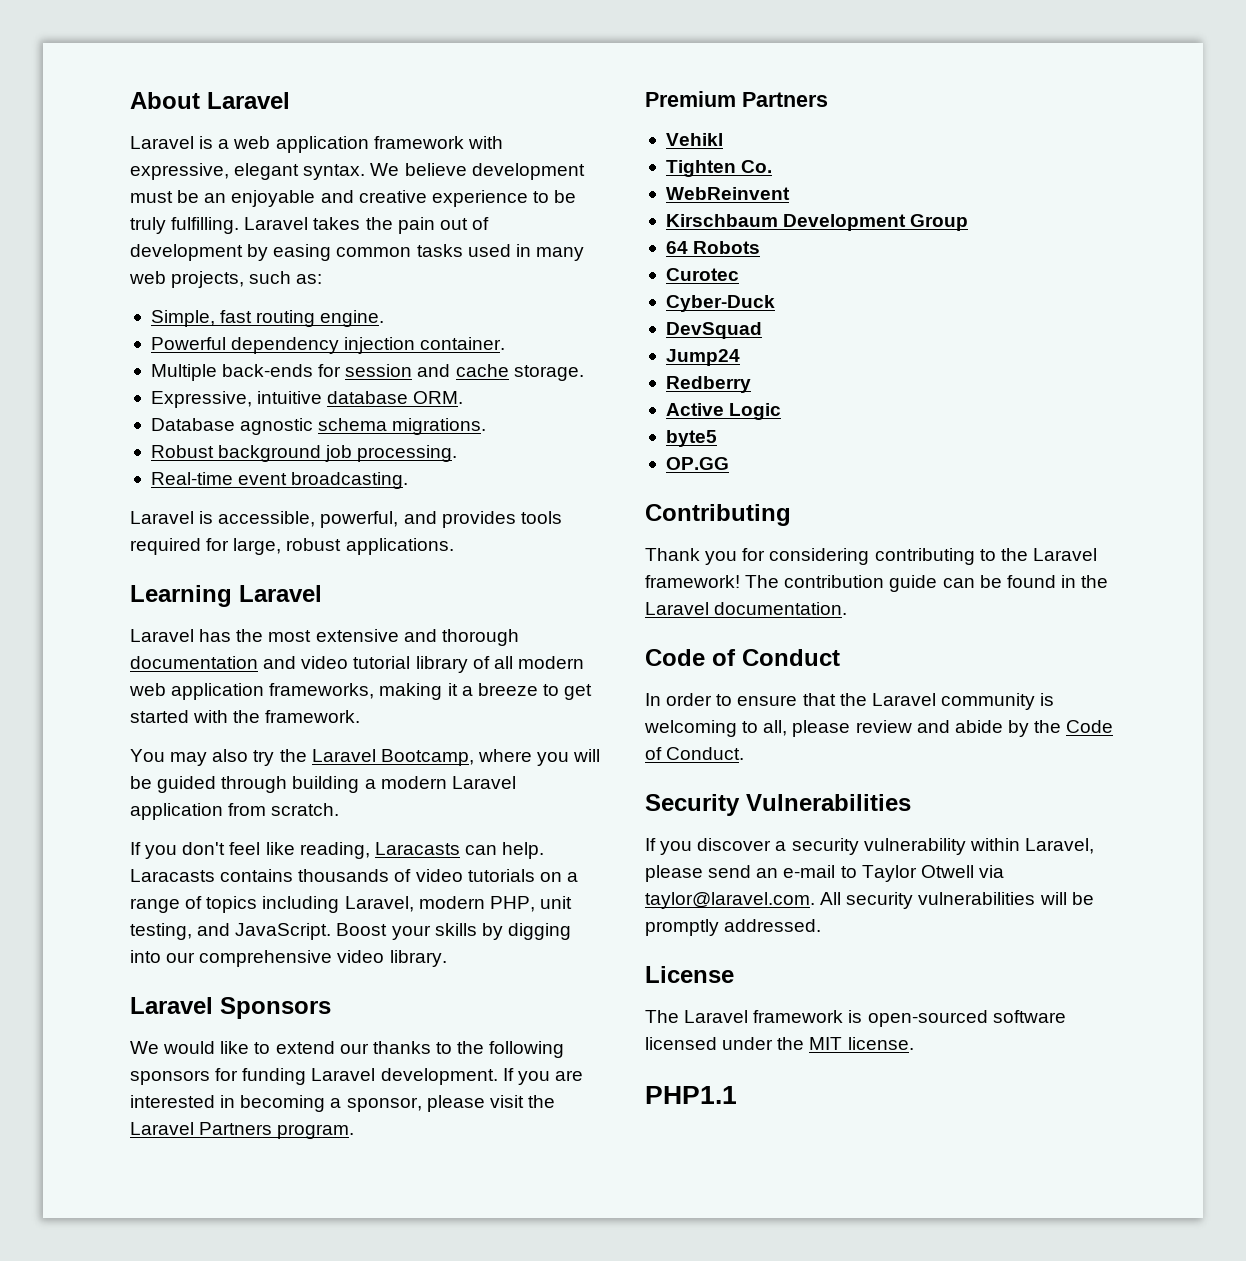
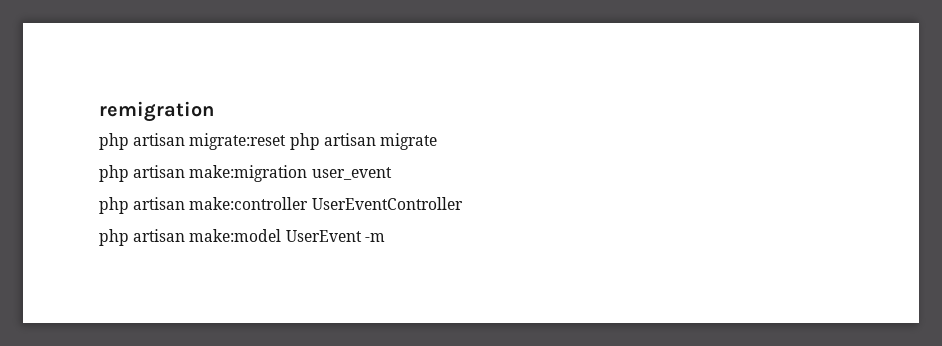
[130,92,290,109] [130,136,503,153] [130,163,585,180] [130,190,577,207] [130,217,489,234] [130,244,584,261] [129,271,323,288] [150,310,385,327] [150,337,506,354] [150,364,584,381] [150,391,464,408] [150,418,487,435] [150,445,458,462] [150,472,409,489] [130,511,562,528] [130,538,454,555] [130,585,322,607] [130,629,519,646] [130,656,584,673] [129,683,593,700] [130,710,361,723] [130,749,601,766] [130,776,516,793] [130,803,340,820] [130,842,545,859] [130,869,578,882] [130,896,572,913] [130,923,571,940] [130,950,447,967] [130,997,331,1019] [130,1041,565,1058] [130,1068,583,1085] [130,1095,555,1112] [130,1122,355,1139] [645,91,828,107] [665,133,723,146] [665,160,773,177] [665,187,790,200] [665,214,969,231] [665,241,761,254] [665,268,739,281] [665,295,775,312] [665,322,762,339] [665,349,740,366] [665,376,751,393] [665,403,782,420] [665,430,717,447] [665,457,729,470] [645,504,791,526] [645,548,1097,565] [645,575,1109,592] [645,602,848,615] [645,649,840,666] [645,693,1055,710] [644,720,1114,737] [645,747,745,760] [645,794,911,816] [645,838,1094,855] [645,865,1004,882] [645,892,1094,909] [645,919,822,936] [645,966,734,983] [645,1010,1066,1027] [645,1037,914,1050] [645,1086,737,1104] About Laravel // Laravel is a web application framework with expressive, elegant syntax. We believe development must be an enjoyable and creative experience to be truly fulfilling. Laravel takes the pain out of development by easing common tasks used in many web projects, such as: // Simple, fast routing engine. // Powerful dependency injection container. // Multiple back-ends for session and cache storage. // Expressive, intuitive database ORM. // Database agnostic schema migrations. // Robust background job processing. // Real-time event broadcasting. // Laravel is accessible, powerful, and provides tools required for large, robust applications. // Learning Laravel // Laravel has the most extensive and thorough documentation and video tutorial library of all modern web application frameworks, making it a breeze to get started with the framework. // You may also try the Laravel Bootcamp, where you will be guided through building a modern Laravel application from scratch. // If you don't feel like reading, Laracasts can help. Laracasts contains thousands of video tutorials on a range of topics including Laravel, modern PHP, unit testing, and JavaScript. Boost your skills by digging into our comprehensive video library. // Laravel Sponsors // We would like to extend our thanks to the following sponsors for funding Laravel development. If you are interested in becoming a sponsor, please visit the Laravel Partners program. // Premium Partners // Vehikl // Tighten Co. // WebReinvent // Kirschbaum Development Group // 64 Robots // Curotec // Cyber-Duck // DevSquad // Jump24 // Redberry // Active Logic // byte5 // OP.GG // Contributing // Thank you for considering contributing to the Laravel framework! The contribution guide can be found in the Laravel documentation. // Code of Conduct // In order to ensure that the Laravel community is welcoming to all, please review and abide by the Code of Conduct. // Security Vulnerabilities // If you discover a security vulnerability within Laravel, please send an e-mail to Taylor Otwell via taylor@laravel.com. All security vulnerabilities will be promptly addressed. // License // The Laravel framework is open-sourced software licensed under the MIT license. // PHP1.1 -> [99,101,214,122] [99,133,437,150] [99,165,392,182] [99,197,463,214] [99,229,385,246] remigration // php artisan migrate:reset php artisan migrate // php artisan make:migration user_event // php artisan make:controller UserEventController // php artisan make:model UserEvent -m

